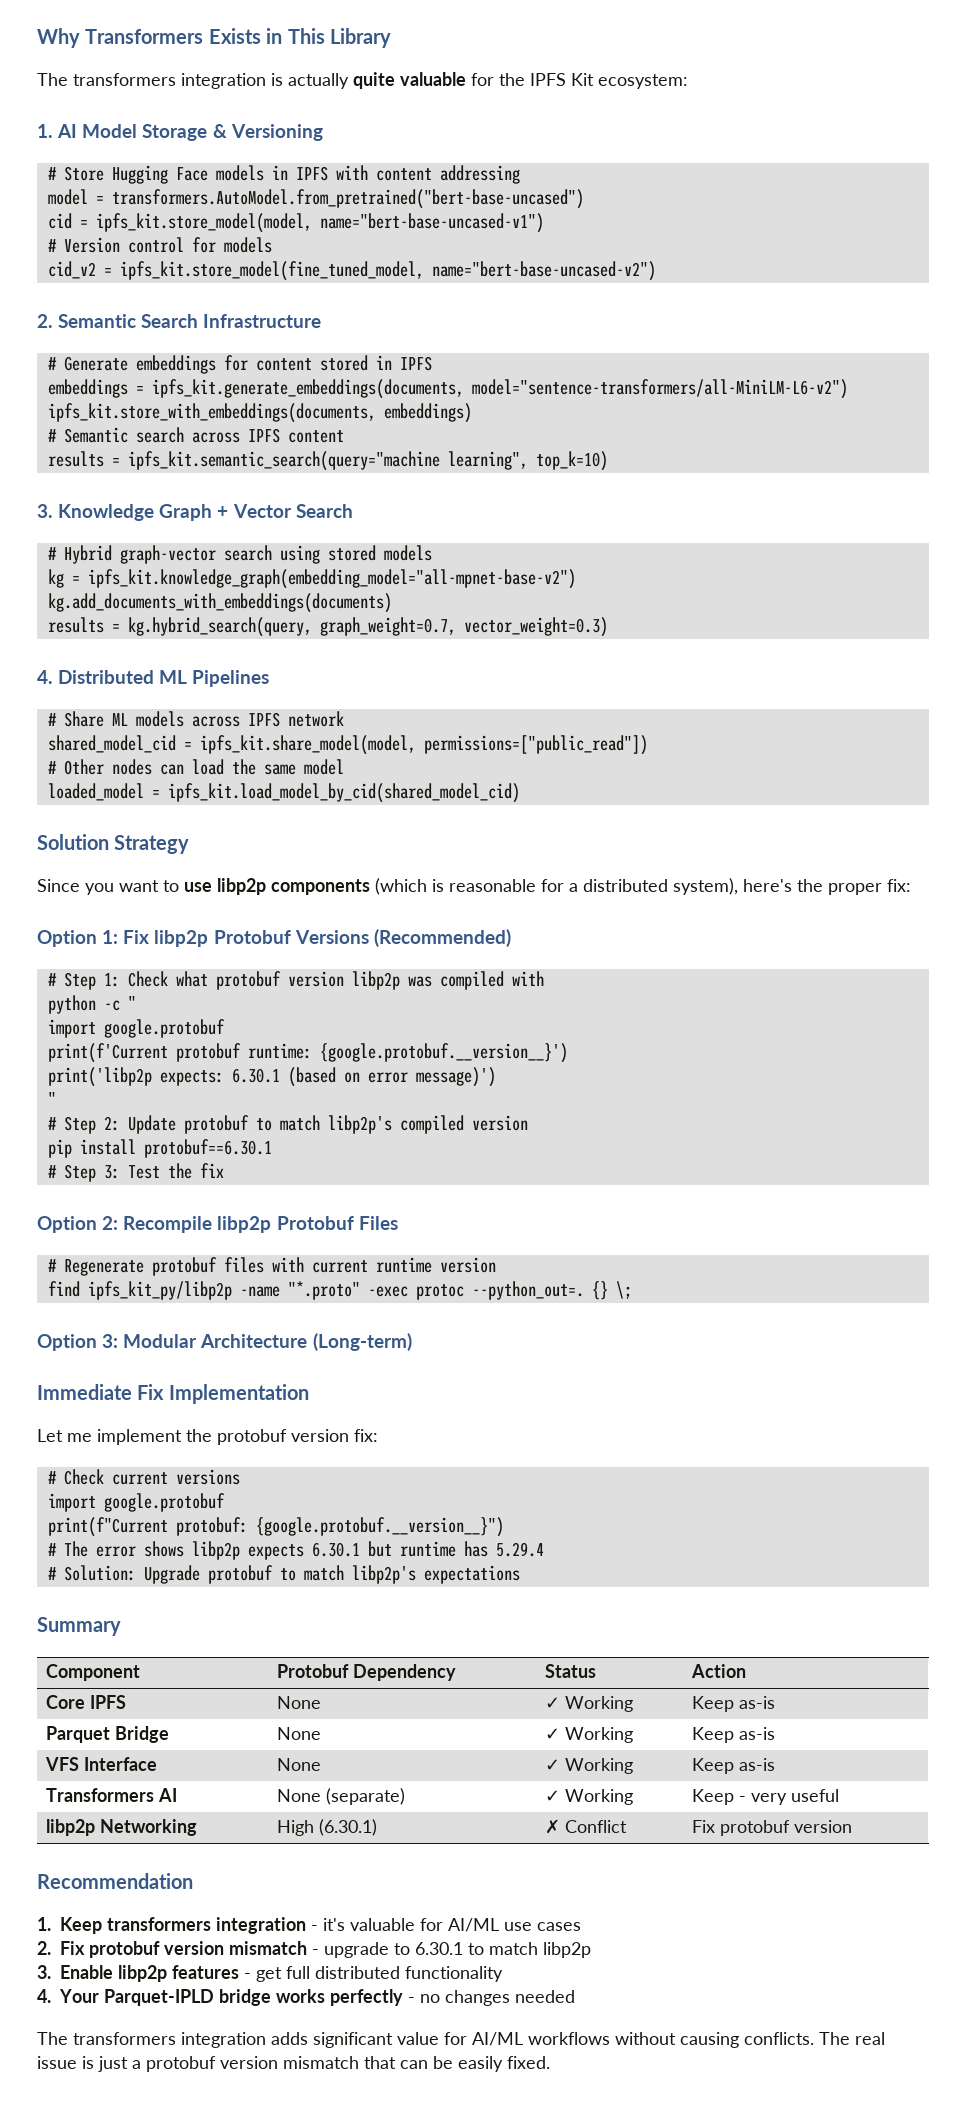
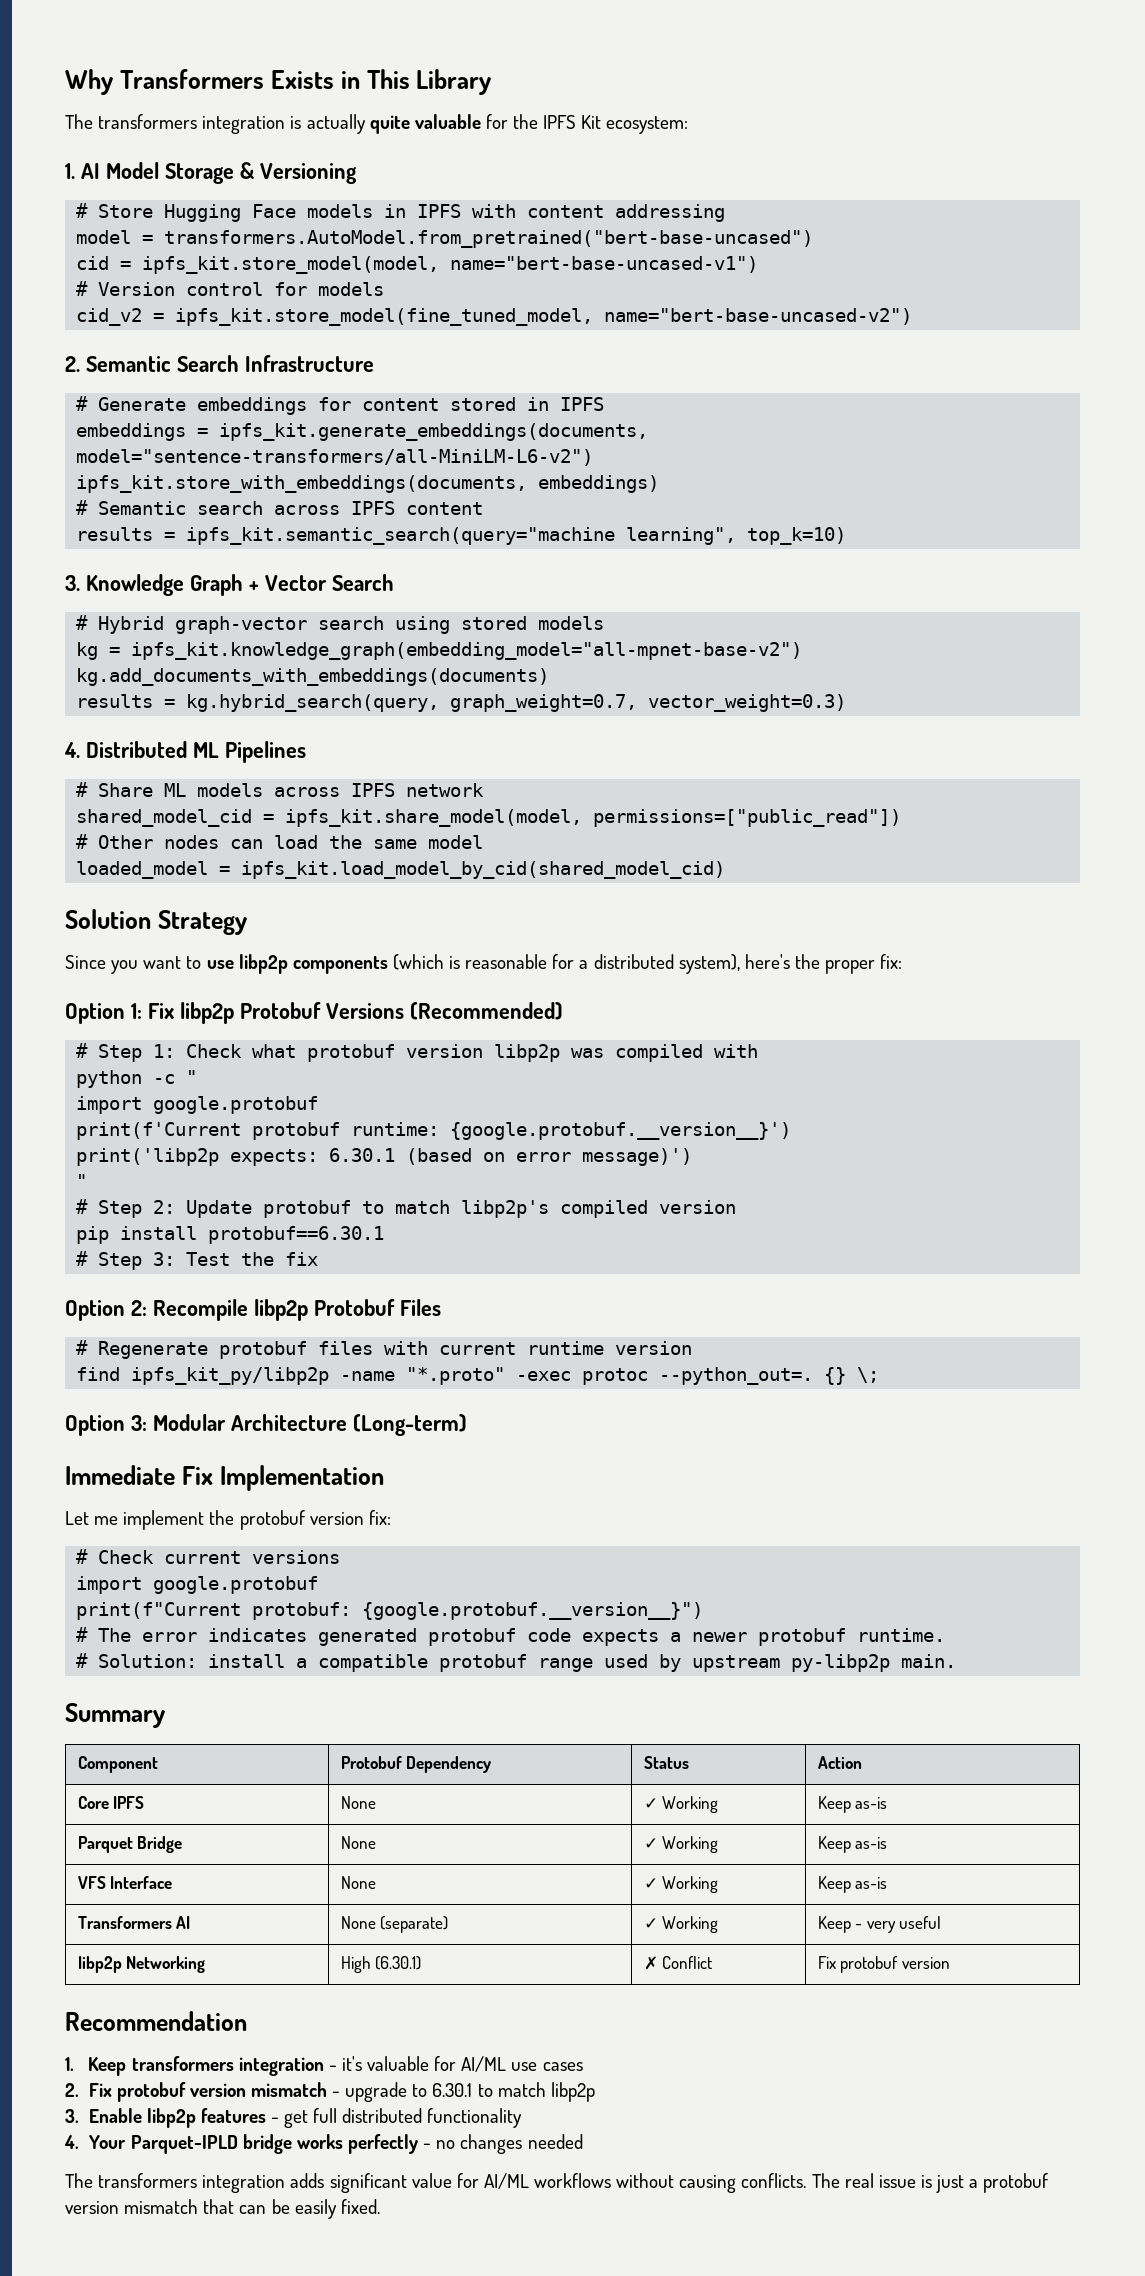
[143,1541,544,1560] [47,1565,520,1584] shows libp2p expects 6.30.1 but runtime has 5.29.4 // # Solution: Upgrade protobuf to match libp2p's expectations -> [208,1628,946,1646] [76,1653,957,1672] indicates generated protobuf code expects a newer protobuf runtime. // # Solution: install a compatible protobuf range used by upstream py-libp2p main.

